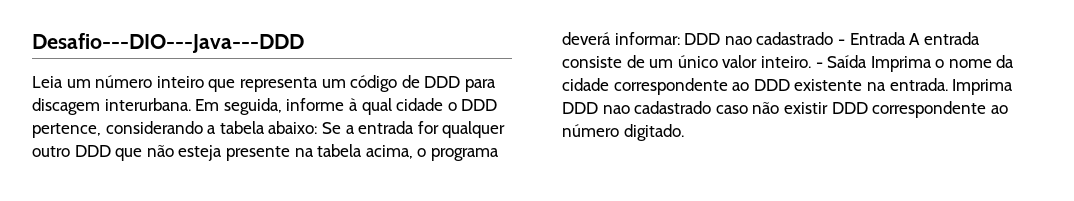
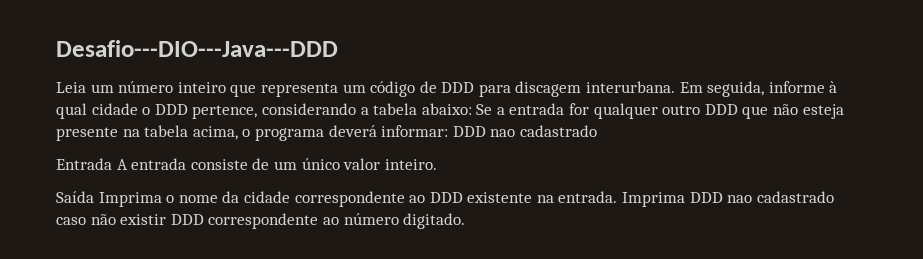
[837,39,845,45] - -> (597, 131) //
[815,62,823,68] - -> (437, 164) //

